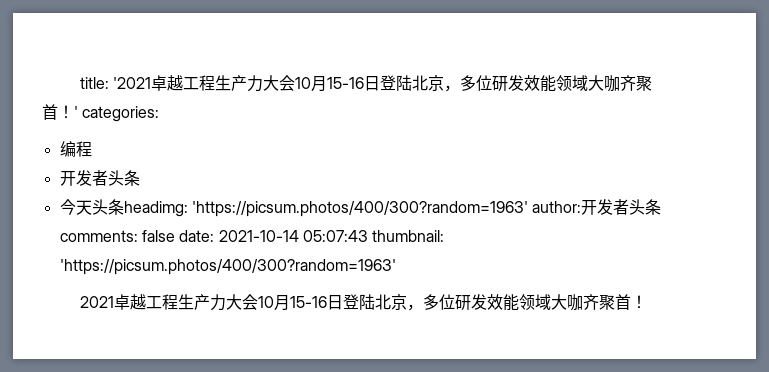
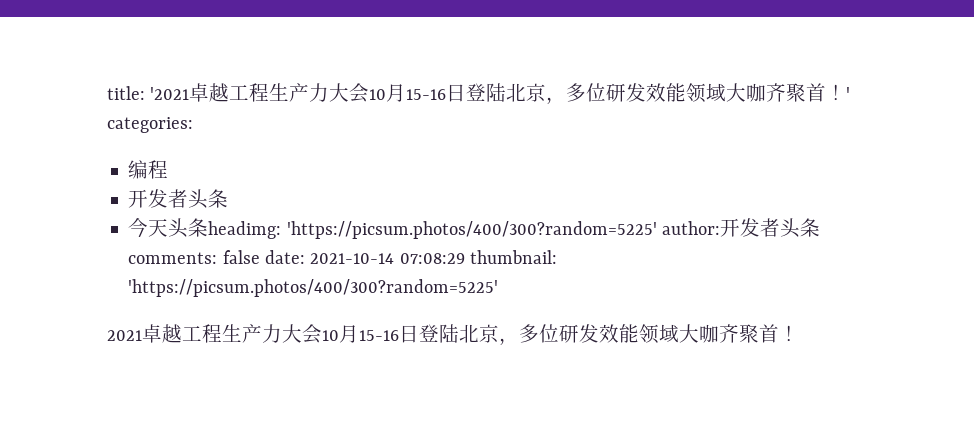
[191,201,528,217] 'https://picsum.photos/400/300?random=1963' -> [286,221,657,239] 'https://picsum.photos/400/300?random=5225'
[302,230,445,242] [59,259,396,275] 05:07:43 thumbnail: 'https://picsum.photos/400/300?random=1963' -> [399,250,557,264] [128,279,499,297] 07:08:29 thumbnail: 'https://picsum.photos/400/300?random=5225'

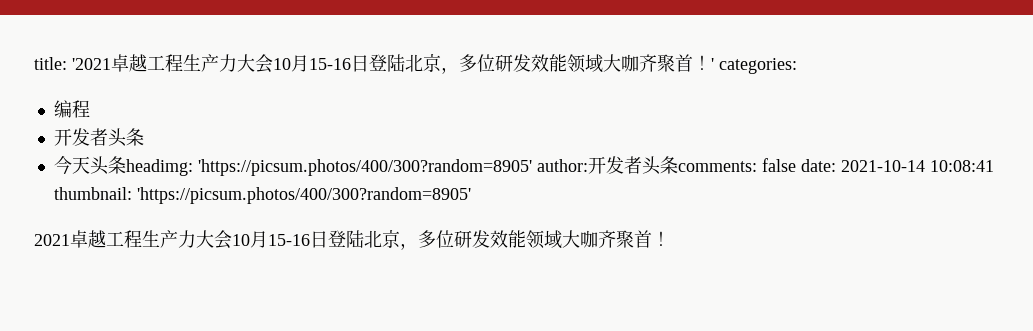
[286,221,657,239] 'https://picsum.photos/400/300?random=5225' -> [197,159,532,176] 'https://picsum.photos/400/300?random=8905'
[399,250,557,264] [128,279,499,297] 07:08:29 thumbnail: 'https://picsum.photos/400/300?random=5225' -> [929,160,994,172] [53,187,471,204] 10:08:41 thumbnail: 'https://picsum.photos/400/300?random=8905'

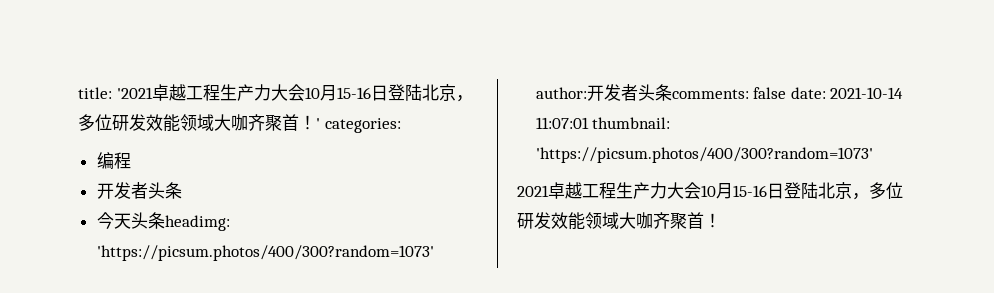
[197,159,532,176] 'https://picsum.photos/400/300?random=8905' -> [96,245,434,261] 'https://picsum.photos/400/300?random=1073'
[929,160,994,172] [53,187,471,204] 10:08:41 thumbnail: 'https://picsum.photos/400/300?random=8905' -> [535,117,671,129] [535,147,873,163] 11:07:01 thumbnail: 'https://picsum.photos/400/300?random=1073'

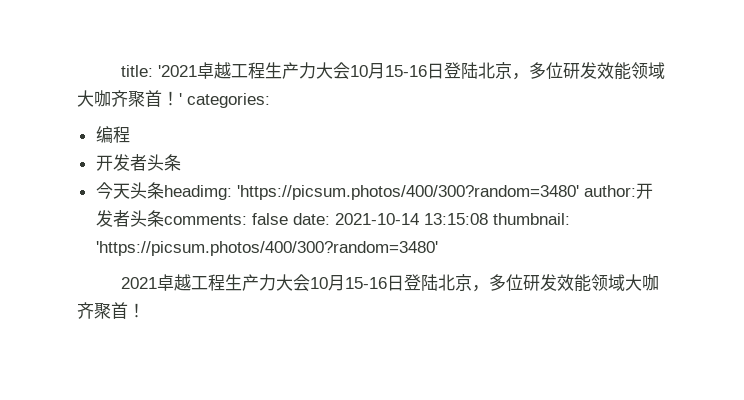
[96,245,434,261] 'https://picsum.photos/400/300?random=1073' -> [236,185,579,200] 'https://picsum.photos/400/300?random=3480'
[535,117,671,129] [535,147,873,163] 11:07:01 thumbnail: 'https://picsum.photos/400/300?random=1073' -> [423,213,570,225] [95,241,438,256] 13:15:08 thumbnail: 'https://picsum.photos/400/300?random=3480'

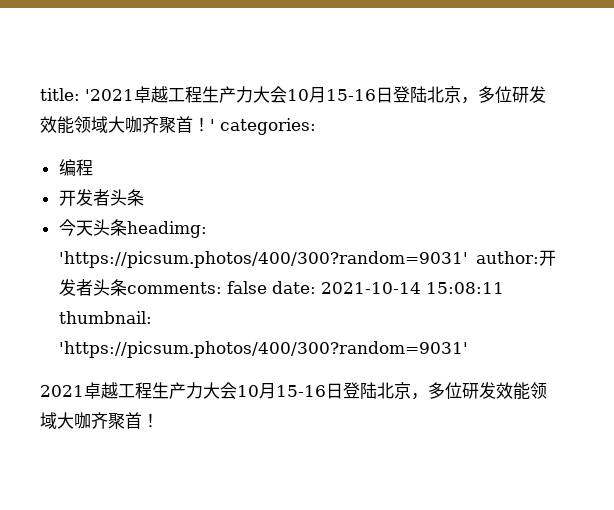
[236,185,579,200] 'https://picsum.photos/400/300?random=3480' -> [58,251,468,268] 'https://picsum.photos/400/300?random=9031'
[423,213,570,225] [95,241,438,256] 13:15:08 thumbnail: 'https://picsum.photos/400/300?random=3480' -> [425,282,504,294] [58,311,152,324] [58,341,468,358] 15:08:11 thumbnail: 'https://picsum.photos/400/300?random=9031'

